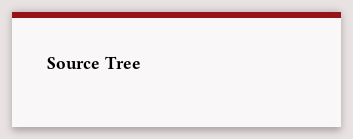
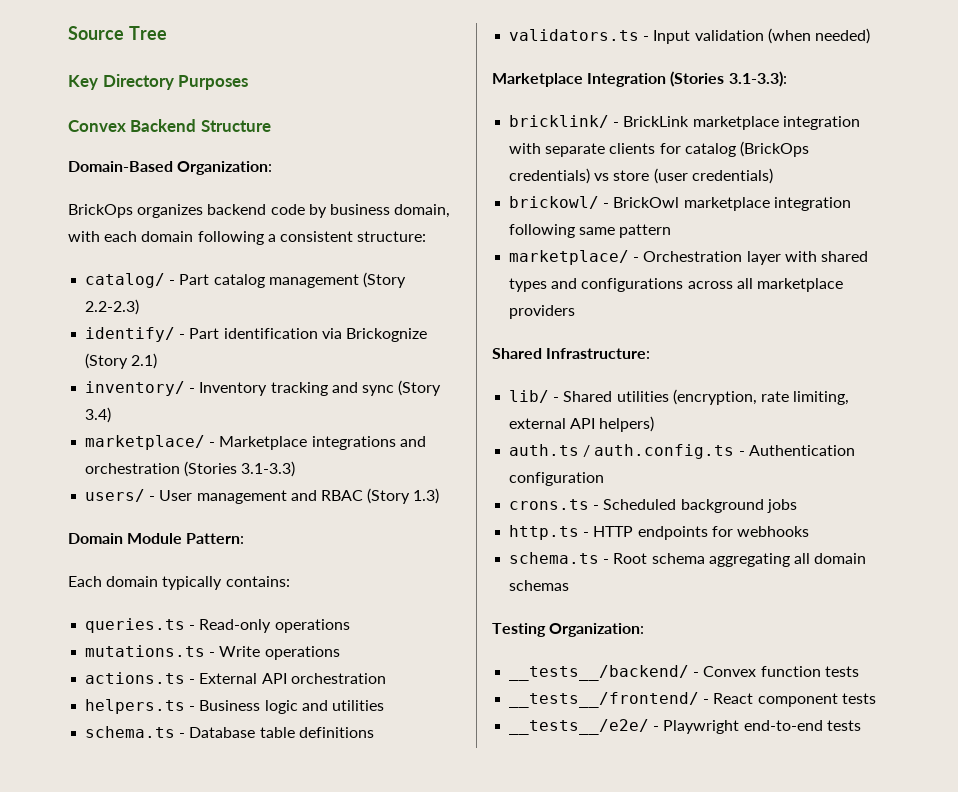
(141, 62) none -> [68,74,249,90] [68,119,271,132] [68,161,273,175] [68,204,451,218] [68,231,427,245] [85,272,406,288] [85,299,140,315] [85,327,427,342] [85,353,158,369] [85,380,442,396] [85,407,112,423] [85,435,426,450] [85,461,296,477] [85,488,440,504] [68,533,245,544] [68,576,290,590] [85,618,350,633] [85,645,340,660] [85,672,386,684] [85,699,384,714] [85,726,374,738] [509,28,870,44] [492,71,787,87] [509,115,860,130] [509,141,809,157] [509,168,773,184] [509,196,851,211] [509,224,672,238] [509,250,868,265] [509,278,843,292] [509,305,576,319] [492,348,651,359] [509,389,850,405] [509,416,655,432] [509,444,855,459] [509,472,605,486] [509,499,797,513] [509,525,809,540] [509,552,867,567] [509,580,570,591] [492,623,645,637] [509,665,859,681] [509,692,876,708] [509,719,861,735] // Key Directory Purposes // Convex Backend Structure // Domain-Based Organization: // BrickOps organizes backend code by business domain, with each domain following a consistent structure: // catalog/ - Part catalog management (Story 2.2-2.3) // identify/ - Part identification via Brickognize (Story 2.1) // inventory/ - Inventory tracking and sync (Story 3.4) // marketplace/ - Marketplace integrations and orchestration (Stories 3.1-3.3) // users/ - User management and RBAC (Story 1.3) // Domain Module Pattern: // Each domain typically contains: // queries.ts - Read-only operations // mutations.ts - Write operations // actions.ts - External API orchestration // helpers.ts - Business logic and utilities // schema.ts - Database table definitions // validators.ts - Input validation (when needed) // Marketplace Integration (Stories 3.1-3.3): // bricklink/ - BrickLink marketplace integration with separate clients for catalog (BrickOps credentials) vs store (user credentials) // brickowl/ - BrickOwl marketplace integration following same pattern // marketplace/ - Orchestration layer with shared types and configurations across all marketplace providers // Shared Infrastructure: // lib/ - Shared utilities (encryption, rate limiting, external API helpers) // auth.ts / auth.config.ts - Authentication configuration // crons.ts - Scheduled background jobs // http.ts - HTTP endpoints for webhooks // schema.ts - Root schema aggregating all domain schemas // Testing Organization: // __tests__/backend/ - Convex function tests // __tests__/frontend/ - React component tests // __tests__/e2e/ - Playwright end-to-end tests

